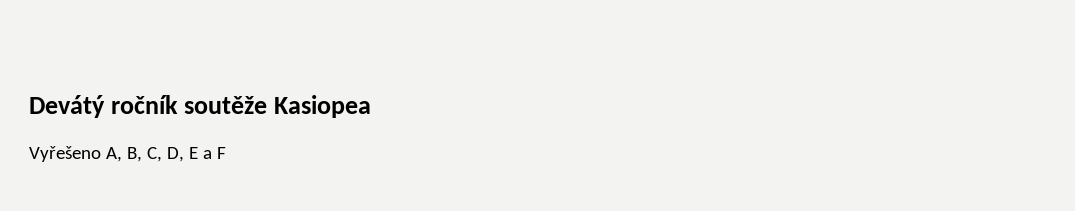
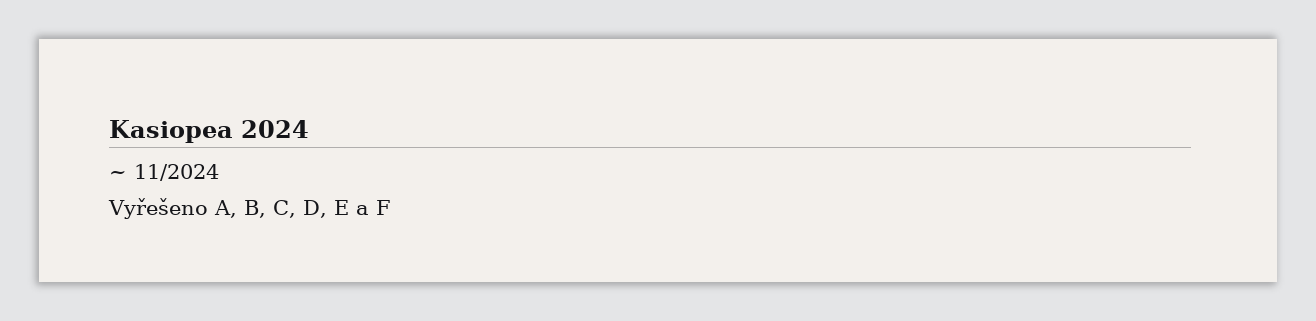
[29,95,372,118] Devátý ročník soutěže Kasiopea -> [109,120,309,143] [109,164,219,181] Kasiopea 2024 // ~ 11/2024

